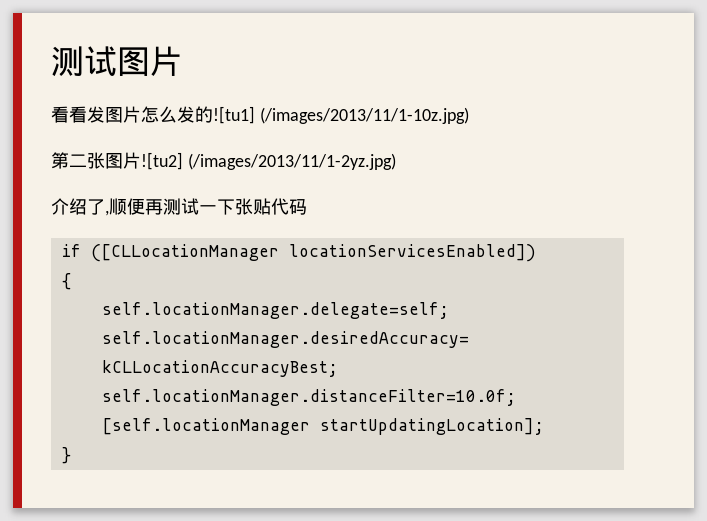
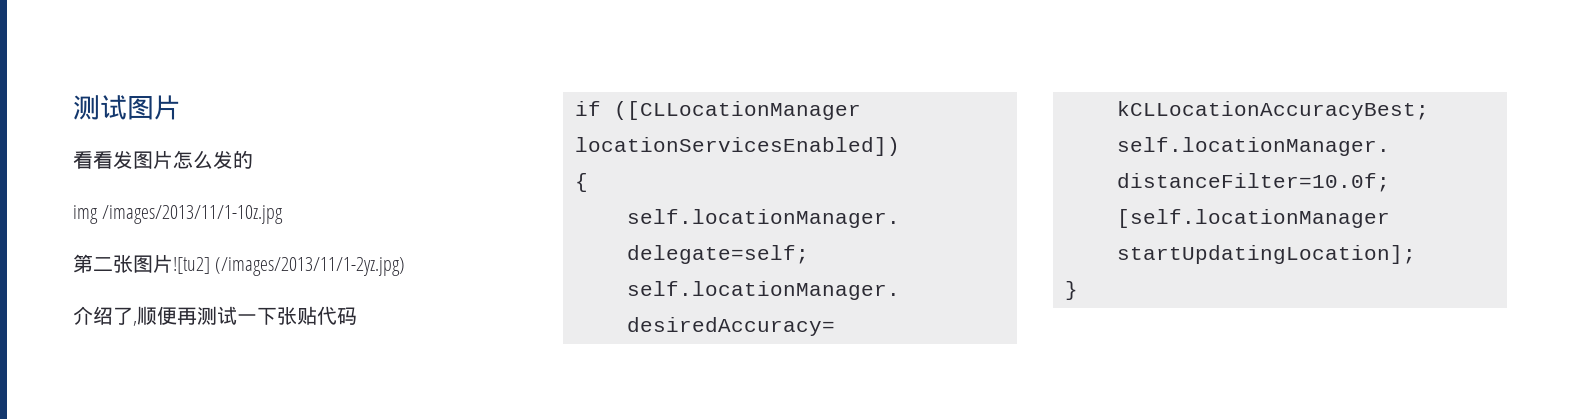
[213,106,469,124] ![tu1] (/images/2013/11/1-10z.jpg) -> [73,205,284,224] // img /images/2013/11/1-10z.jpg

